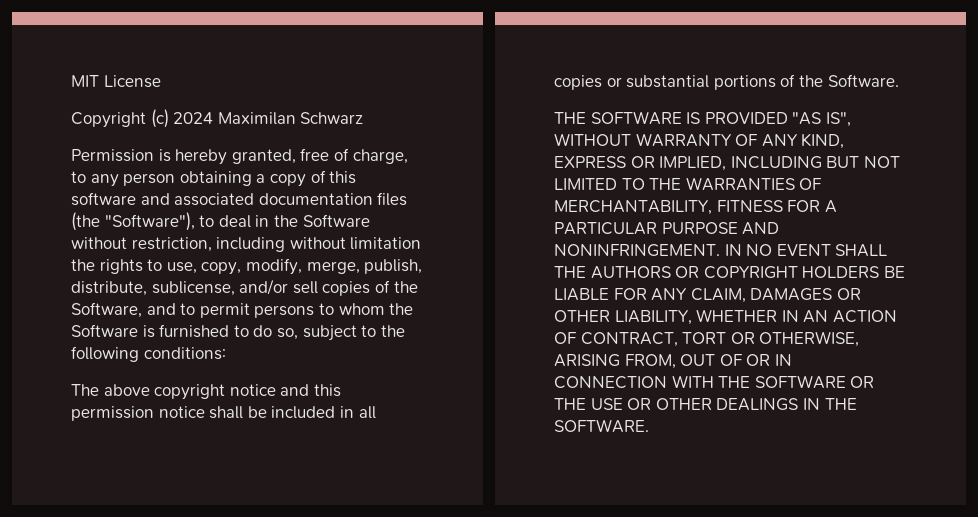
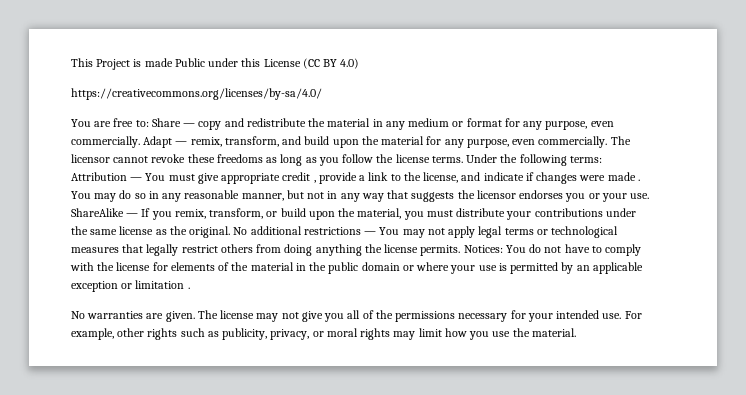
[71,75,161,88] [71,109,364,128] [71,148,408,165] [71,170,357,187] [71,192,408,206] [71,212,370,231] [71,237,422,252] [71,258,423,275] [71,279,418,296] [71,302,414,318] [71,324,405,341] [71,346,226,362] [71,384,341,400] [71,406,376,421] [554,74,899,90] [554,111,851,127] [554,133,845,149] [554,156,900,171] [554,177,822,191] [554,200,837,215] [554,222,780,235] [554,244,888,257] [554,266,905,279] [554,288,861,303] [554,309,897,325] [554,331,860,347] [554,354,792,369] [554,375,875,389] [554,398,857,411] [554,419,649,433] MIT License // Copyright (c) 2024 Maximilan Schwarz // Permission is hereby granted, free of charge, to any person obtaining a copy of this software and associated documentation files (the "Software"), to deal in the Software without restriction, including without limitation the rights to use, copy, modify, merge, publish, distribute, sublicense, and/or sell copies of the Software, and to permit persons to whom the Software is furnished to do so, subject to the following conditions: // The above copyright notice and this permission notice shall be included in all copies or substantial portions of the Software. // THE SOFTWARE IS PROVIDED "AS IS", WITHOUT WARRANTY OF ANY KIND, EXPRESS OR IMPLIED, INCLUDING BUT NOT LIMITED TO THE WARRANTIES OF MERCHANTABILITY, FITNESS FOR A PARTICULAR PURPOSE AND NONINFRINGEMENT. IN NO EVENT SHALL THE AUTHORS OR COPYRIGHT HOLDERS BE LIABLE FOR ANY CLAIM, DAMAGES OR OTHER LIABILITY, WHETHER IN AN ACTION OF CONTRACT, TORT OR OTHERWISE, ARISING FROM, OUT OF OR IN CONNECTION WITH THE SOFTWARE OR THE USE OR OTHER DEALINGS IN THE SOFTWARE. -> [71,58,360,70] [71,88,322,100] [71,118,614,130] [71,136,631,148] [71,154,602,166] [71,172,640,184] [71,190,650,202] [71,208,636,220] [71,226,619,238] [71,244,642,256] [70,262,643,274] [71,280,190,292] [71,310,642,322] [71,328,576,340] This Project is made Public under this License (CC BY 4.0) // https://creativecommons.org/licenses/by-sa/4.0/ // You are free to: Share — copy and redistribute the material in any medium or format for any purpose, even commercially. Adapt — remix, transform, and build upon the material for any purpose, even commercially. The licensor cannot revoke these freedoms as long as you follow the license terms. Under the following terms: Attribution — You must give appropriate credit , provide a link to the license, and indicate if changes were made . You may do so in any reasonable manner, but not in any way that suggests the licensor endorses you or your use. ShareAlike — If you remix, transform, or build upon the material, you must distribute your contributions under the same license as the original. No additional restrictions — You may not apply legal terms or technological measures that legally restrict others from doing anything the license permits. Notices: You do not have to comply with the license for elements of the material in the public domain or where your use is permitted by an applicable exception or limitation . // No warranties are given. The license may not give you all of the permissions necessary for your intended use. For example, other rights such as publicity, privacy, or moral rights may limit how you use the material.

